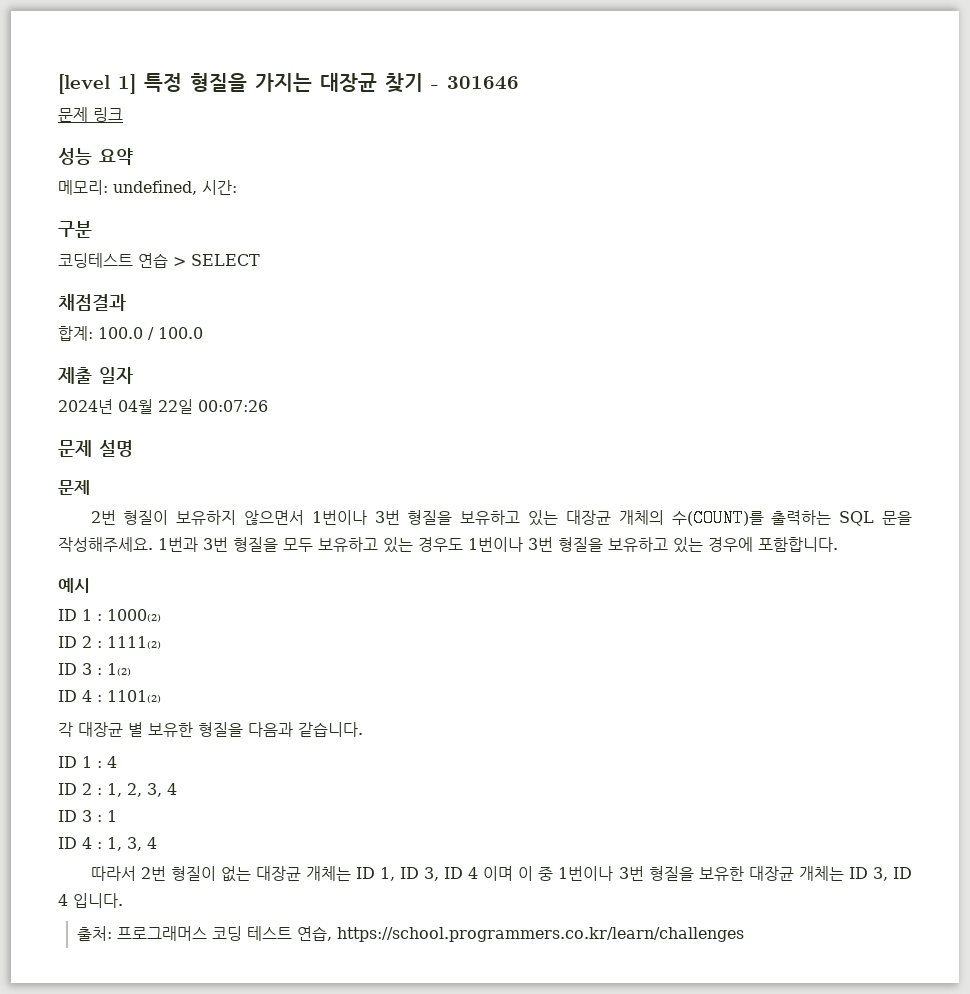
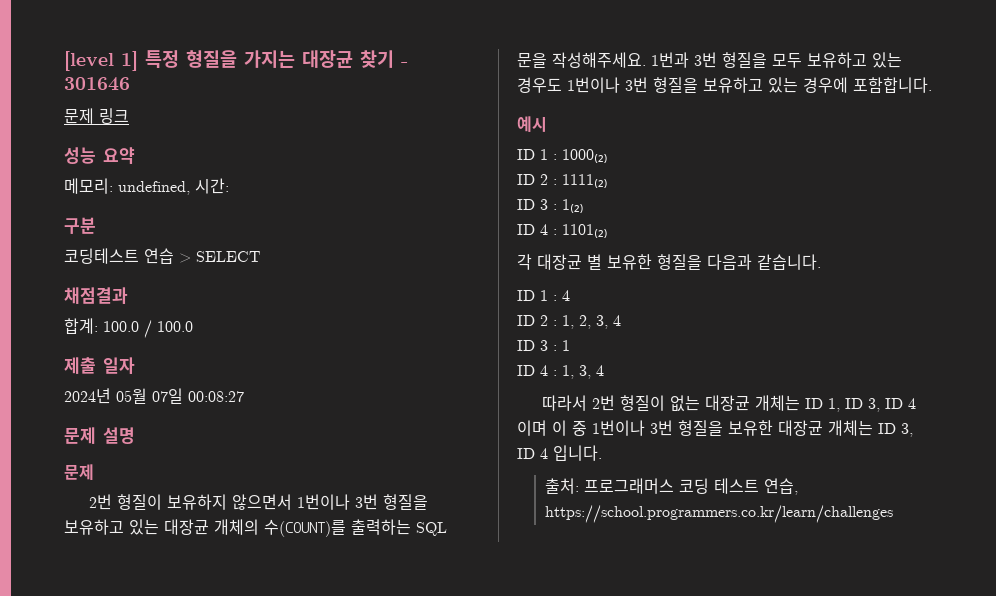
[118,399,268,414] 04월 22일 00:07:26 -> [116,388,244,404] 05월 07일 00:08:27

